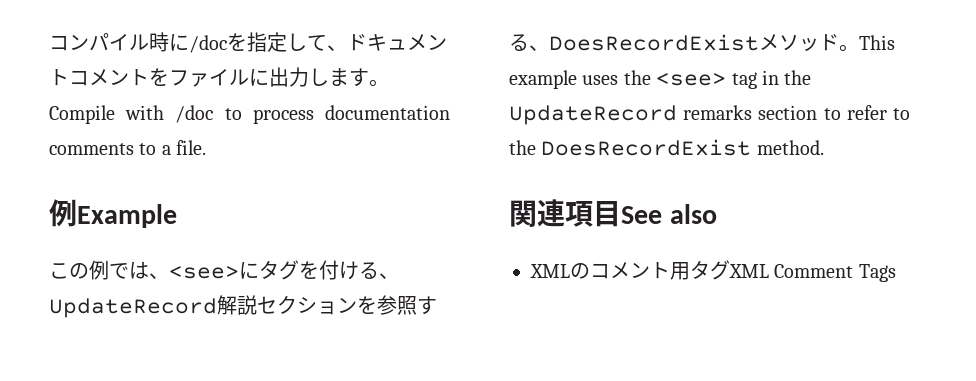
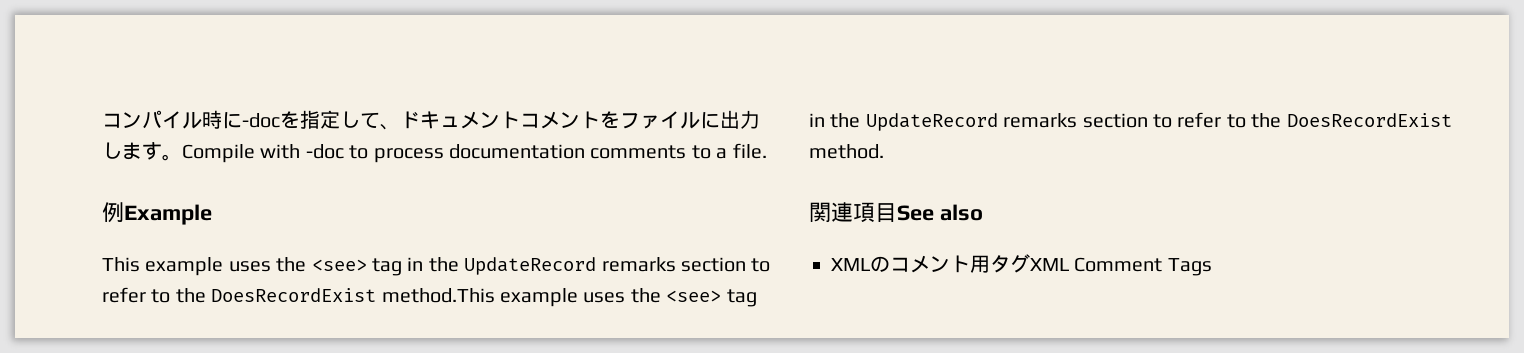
[189,35,227,53] /doc -> [242,113,280,128] -doc
[175,105,214,123] /doc -> [305,144,344,159] -doc
[49,260,399,280] [49,295,437,318] [509,34,895,52] この例では、<see>にタグを付ける、UpdateRecord解説セクションを参照する、DoesRecordExistメソッド。This -> [102,257,771,276] [102,287,495,303] This example uses the <see> tag in the UpdateRecord remarks section to refer to the DoesRecordExist method.This

